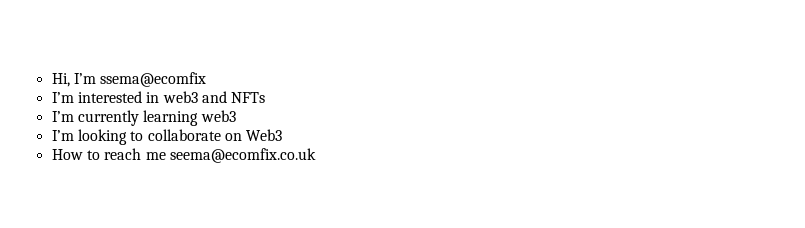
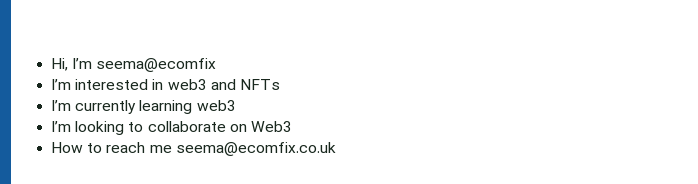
[100,72,207,87] ssema@ecomfix -> [96,58,217,72] seema@ecomfix

